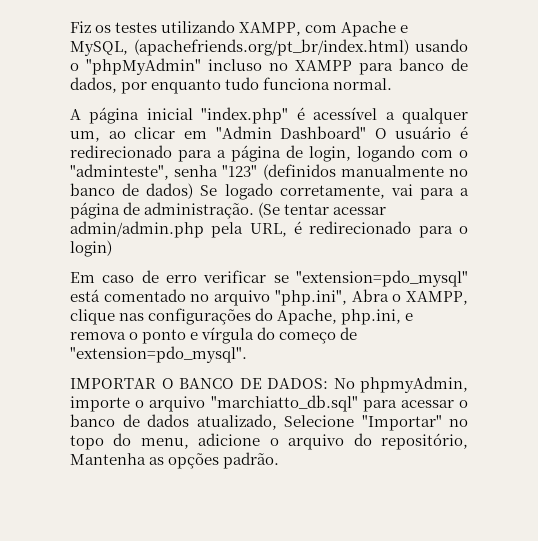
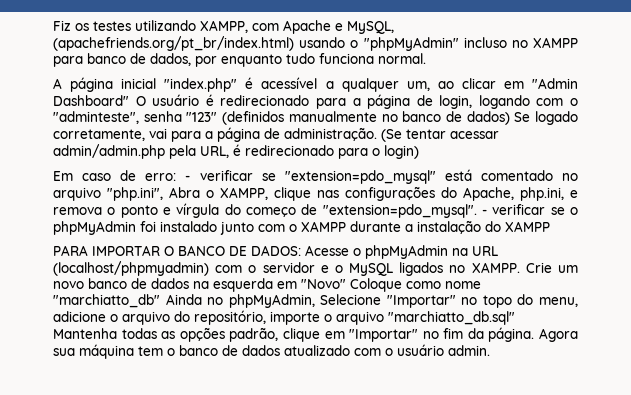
[166,275,197,283] erro -> [145,173,191,181] erro: -
(247, 354) // -> [482,204,578,215] [53,220,550,235] [53,245,88,256] - verificar se o phpMyAdmin foi instalado junto com o XAMPP durante a instalação do XAMPP // PARA
[333,376,468,393] [70,395,469,412] [70,414,277,430] No phpmyAdmin, importe o arquivo "marchiatto_db.sql" para acessar o banco de dados atualizado, -> [305,245,498,259] [53,261,578,276] [53,278,481,292] [53,294,315,308] Acesse o phpMyAdmin na URL (localhost/phpmyadmin) com o servidor e o MySQL ligados no XAMPP. Crie um novo banco de dados na esquerda em "Novo" Coloque como nome "marchiatto_db" Ainda no phpMyAdmin,
[70,452,280,469] Mantenha as opções padrão. -> [270,311,515,325] [53,327,578,342] [53,344,490,359] importe o arquivo "marchiatto_db.sql" Mantenha todas as opções padrão, clique em "Importar" no fim da página. Agora sua máquina tem o banco de dados atualizado com o usuário admin.

